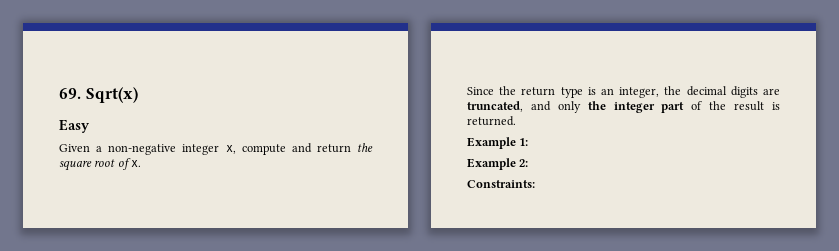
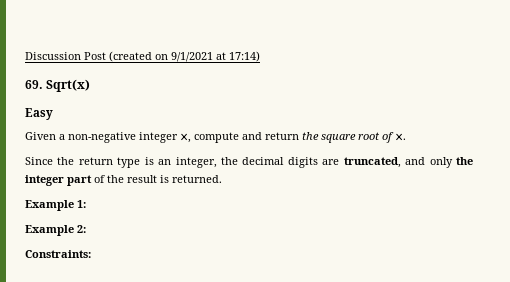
(59, 93) none -> [25,51,260,62] Discussion Post (created on 9/1/2021 at 17:14) //

